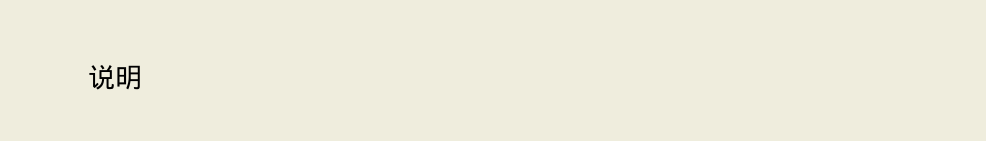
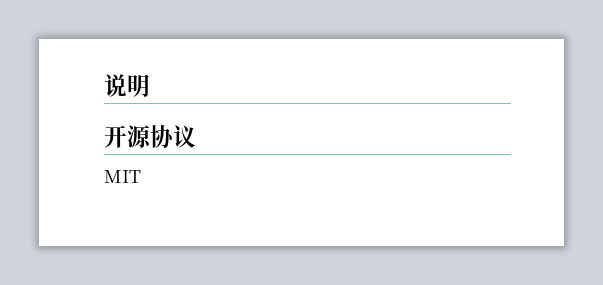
(142, 77) none -> [104,125,196,148] [104,170,141,183] // 开源协议 // MIT

